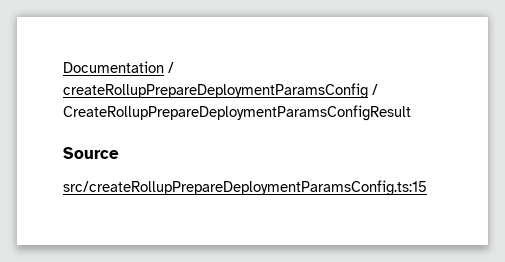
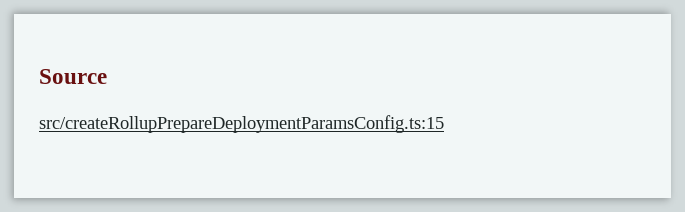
[63,61,174,73] [63,83,378,99] [63,105,411,121] Documentation / createRollupPrepareDeploymentParamsConfig / CreateRollupPrepareDeploymentParamsConfigResult // -> (39, 76) none

